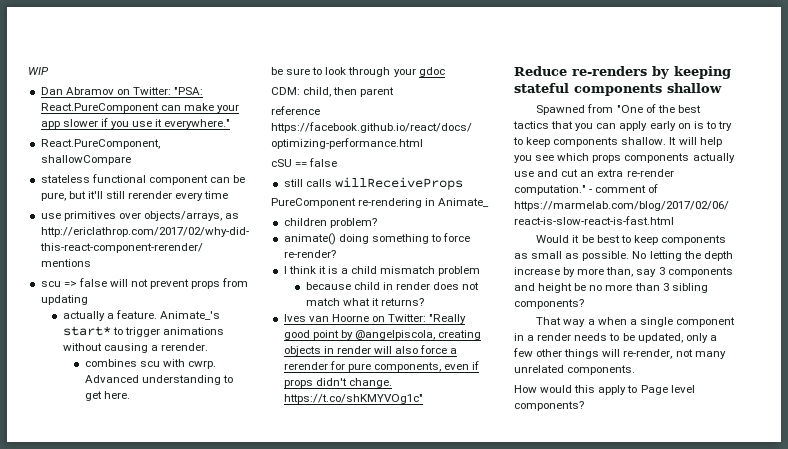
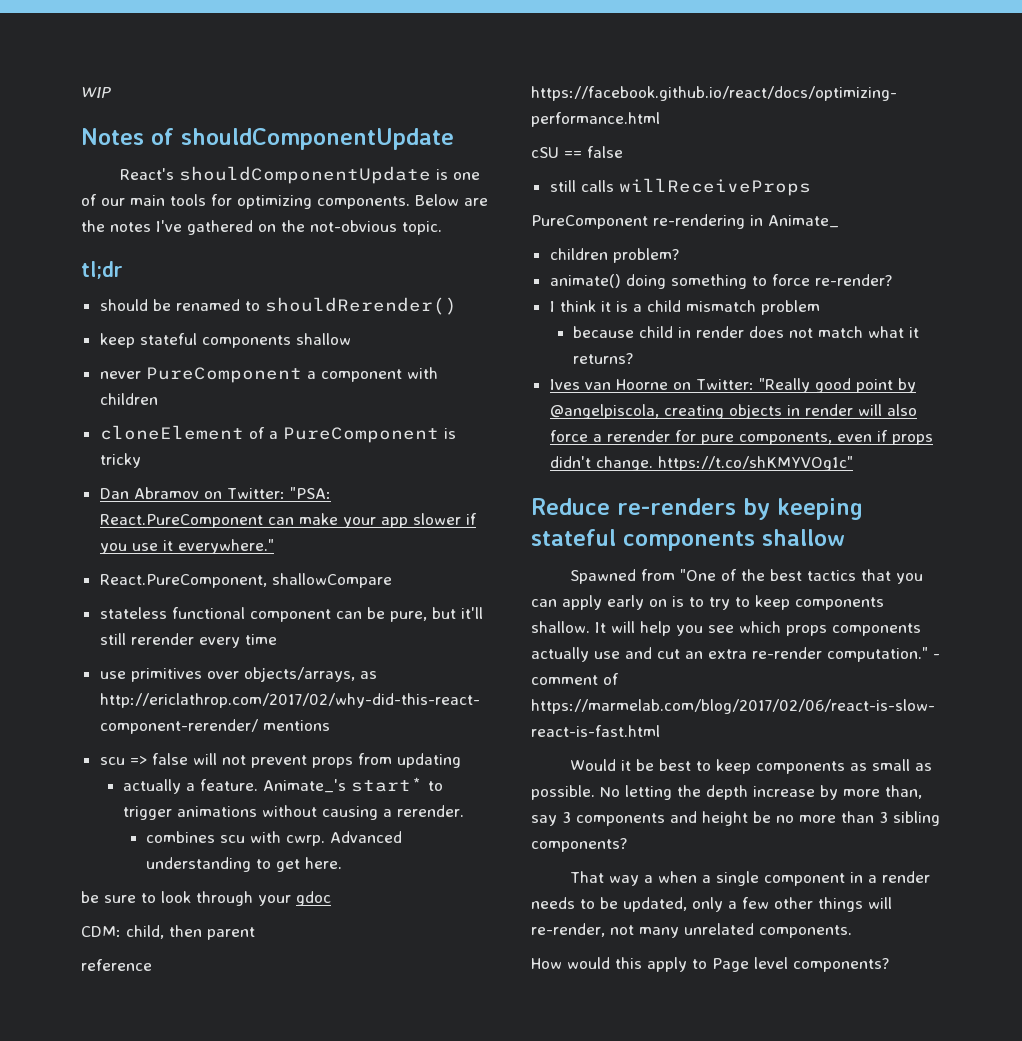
(49, 71) none -> [81,128,454,150] [119,166,480,184] [81,194,488,209] [81,220,442,235] [81,261,123,279] [99,297,457,315] [99,333,351,348] [99,367,438,383] [99,393,158,405] [99,425,456,443] [99,453,141,468] // Notes of shouldComponentUpdate // React's shouldComponentUpdate is one of our main tools for optimizing components. Below are the notes I've gathered on the not-obvious topic. // tl;dr // should be renamed to shouldRerender() // keep stateful components shallow // never PureComponent a component with children // cloneElement of a PureComponent is tricky

